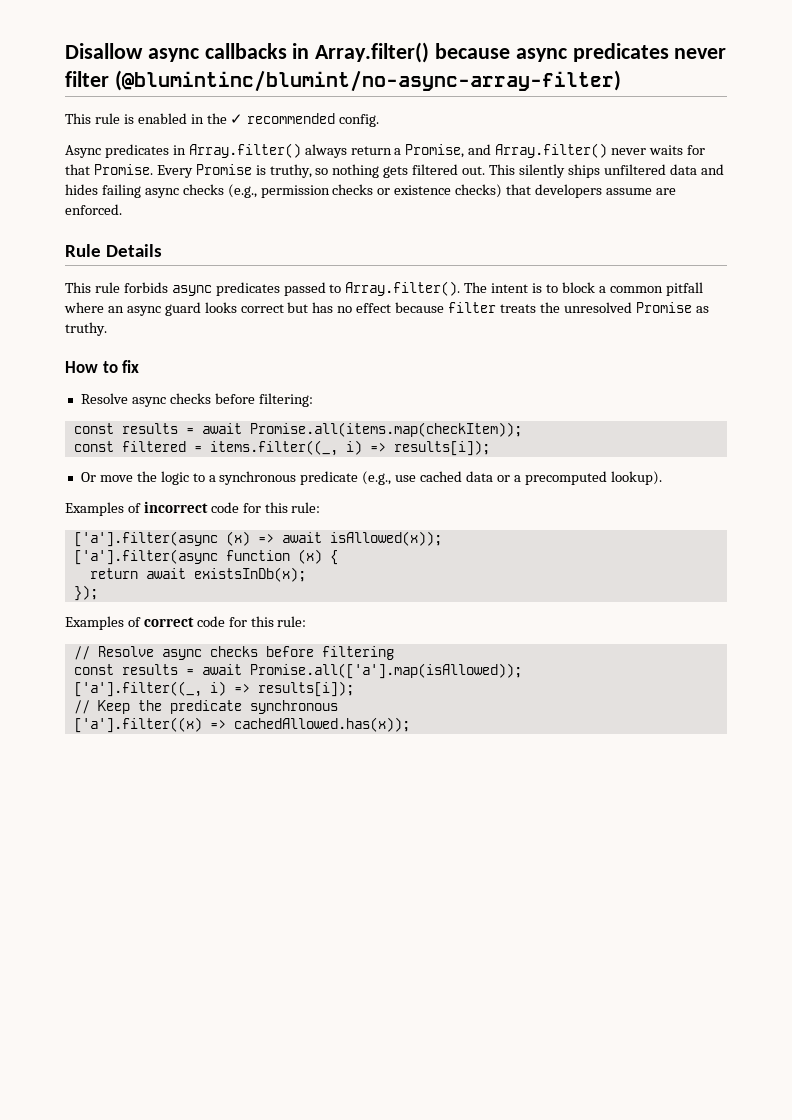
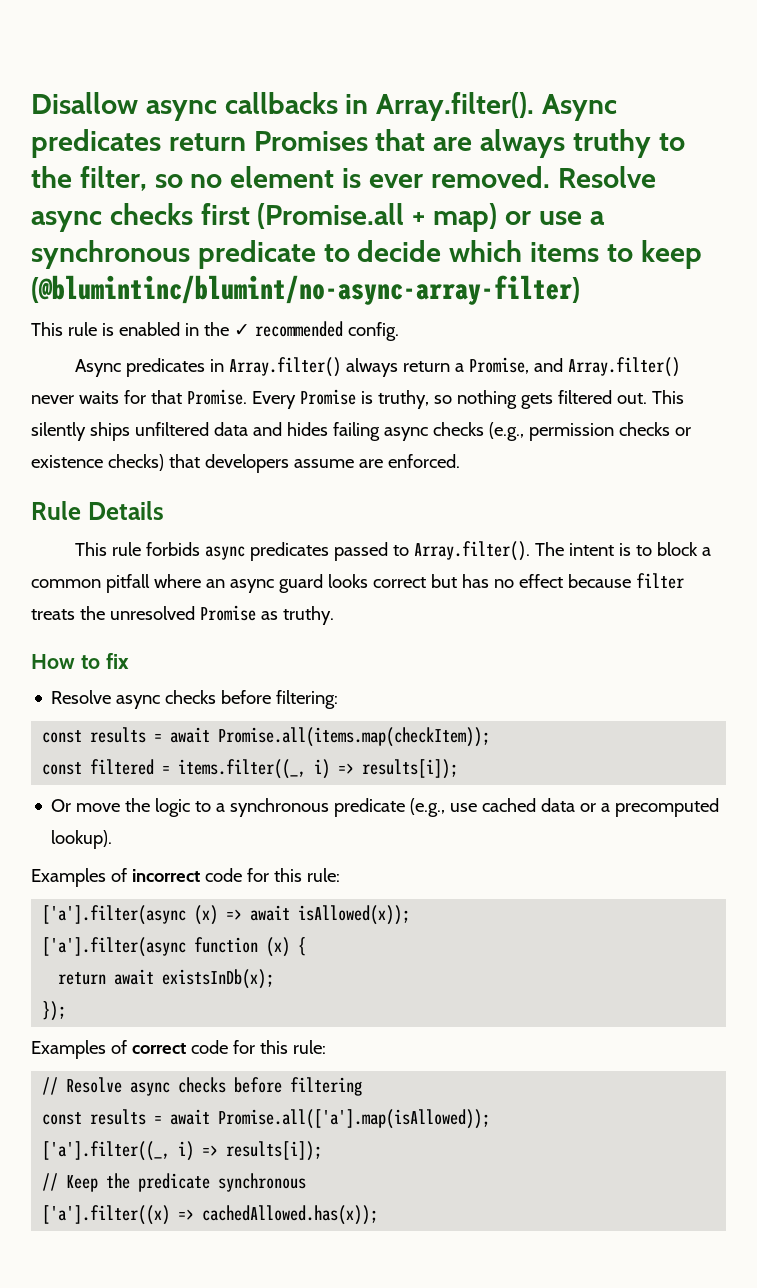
[315,42,727,63] [65,71,109,87] Array.filter() because async predicates never filter -> [376,92,618,121] [31,129,685,158] [31,166,656,191] [31,203,605,232] [31,240,702,269] Array.filter(). Async predicates return Promises that are always truthy to the filter, so no element is ever removed. Resolve async checks first (Promise.all + map) or use a synchronous predicate to decide which items to keep

